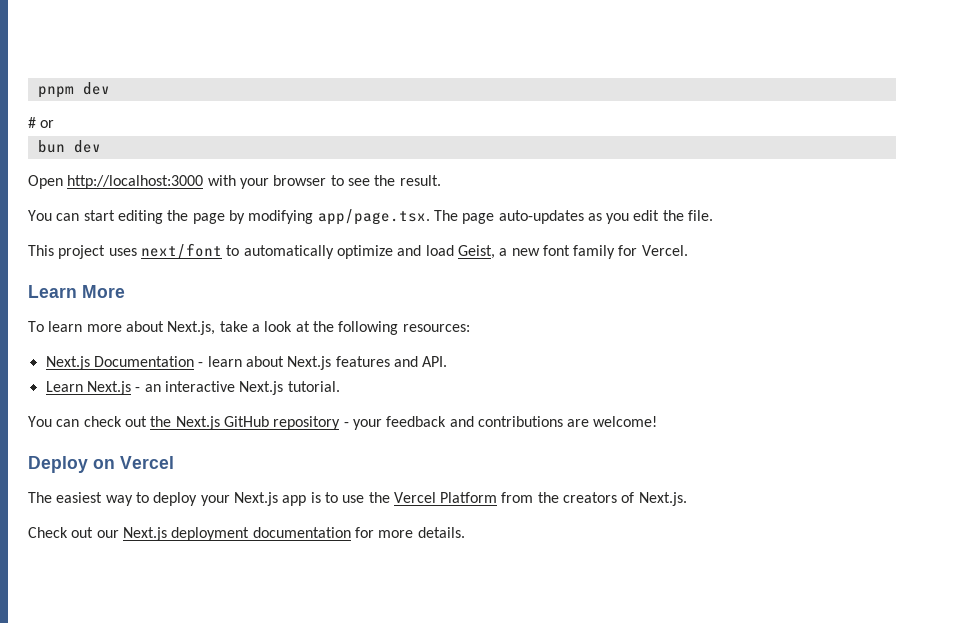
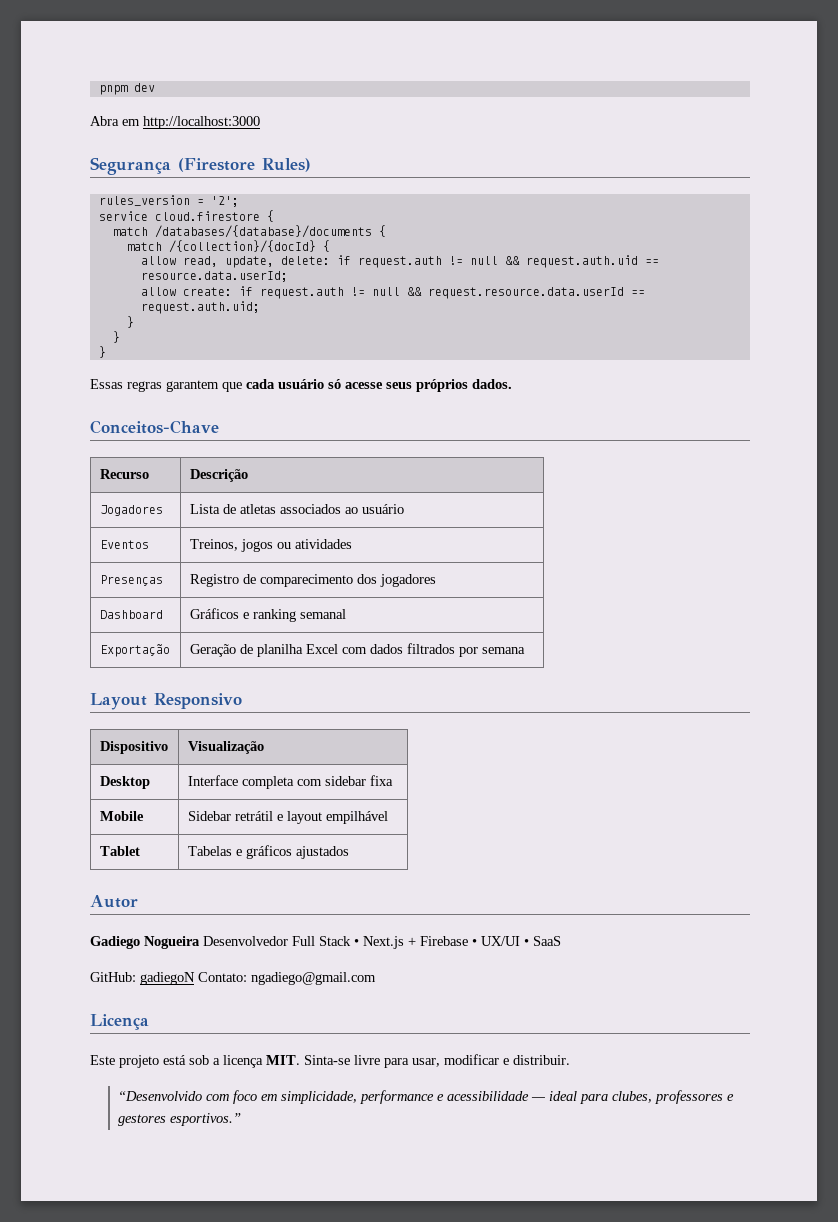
[28,117,55,128] [37,140,101,153] [28,175,441,189] [28,209,714,225] [28,243,688,259] [28,285,125,298] [28,321,470,335] [45,356,448,370] [45,381,340,395] [28,416,658,430] [28,456,174,473] [28,492,687,506] [28,527,465,541] # or // bun dev // Open http://localhost:3000 with your browser to see the result. // You can start editing the page by modifying app/page.tsx. The page auto-updates as you edit the file. // This project uses next/font to automatically optimize and load Geist, a new font family for Vercel. // Learn More // To learn more about Next.js, take a look at the following resources: // Next.js Documentation - learn about Next.js features and API. // Learn Next.js - an interactive Next.js tutorial. // You can check out the Next.js GitHub repository - your feedback and contributions are welcome! // Deploy on Vercel // The easiest way to deploy your Next.js app is to use the Vercel Platform from the creators of Next.js. // Check out our Next.js deployment documentation for more details. -> [90,116,260,129] [90,157,311,175] [98,195,239,207] [98,210,274,222] [112,225,386,238] [126,240,330,253] [140,255,659,268] [140,271,288,282] [140,286,645,299] [140,301,260,314] [126,316,134,328] [112,331,120,343] [98,346,106,358] [90,379,512,392] [90,420,219,434] [99,469,149,479] [189,469,248,482] [99,505,163,516] [189,504,404,514] [99,540,149,549] [189,539,352,552] [99,575,163,586] [189,574,436,587] [99,610,163,619] [189,608,346,622] [99,644,170,657] [189,643,525,657] [90,693,242,710] [99,741,168,754] [187,741,264,754] [99,776,150,789] [187,775,393,789] [99,811,144,821] [187,811,388,824] [99,846,140,856] [187,845,349,859] [90,895,138,908] [90,936,561,949] [90,972,376,985] [90,1014,149,1030] [90,1054,570,1068] [118,1090,735,1104] [118,1113,242,1126] Abra em http://localhost:3000 // Segurança (Firestore Rules) // rules_version = '2'; // service cloud.firestore { // match /databases/{database}/documents { // match /{collection}/{docId} { // allow read, update, delete: if request.auth != null && request.auth.uid == resource.data.userId; // allow create: if request.auth != null && request.resource.data.userId == request.auth.uid; // } // } // } // Essas regras garantem que cada usuário só acesse seus próprios dados. // Conceitos-Chave // Recurso | Descrição // Jogadores | Lista de atletas associados ao usuário // Eventos | Treinos, jogos ou atividades // Presenças | Registro de comparecimento dos jogadores // Dashboard | Gráficos e ranking semanal // Exportação | Geração de planilha Excel com dados filtrados por semana // Layout Responsivo // Dispositivo | Visualização // Desktop | Interface completa com sidebar fixa // Mobile | Sidebar retrátil e layout empilhável // Tablet | Tabelas e gráficos ajustados // Autor // Gadiego Nogueira Desenvolvedor Full Stack • Next.js + Firebase • UX/UI • SaaS // GitHub: gadiegoN Contato: ngadiego@gmail.com // Licença // Este projeto está sob a licença MIT. Sinta-se livre para usar, modificar e distribuir. // “Desenvolvido com foco em simplicidade, performance e acessibilidade — ideal para clubes, professores e gestores esportivos.”

